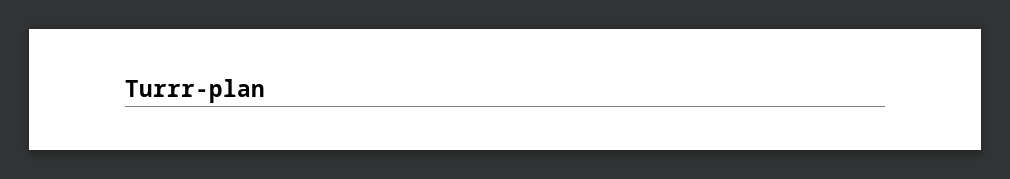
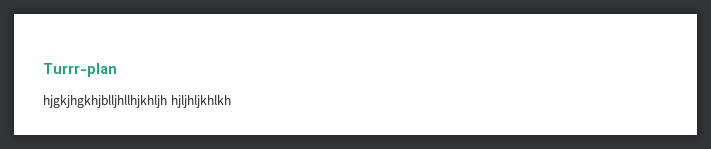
(265, 91) none -> [43,95,231,108] // hjgkjhgkhjblljhllhjkhljh hjljhljkhlkh

